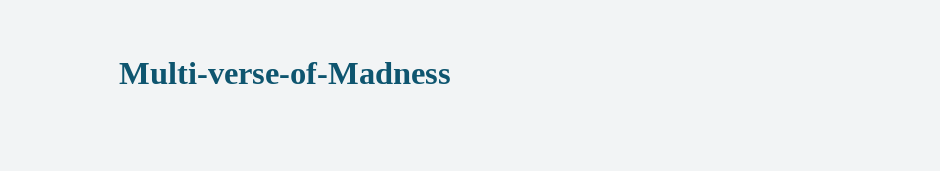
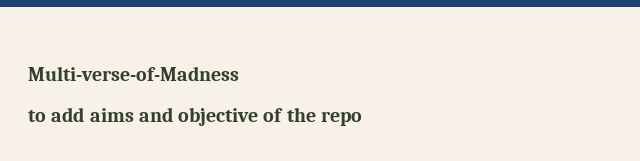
(451, 73) none -> [28,107,362,126] // to add aims and objective of the repo

